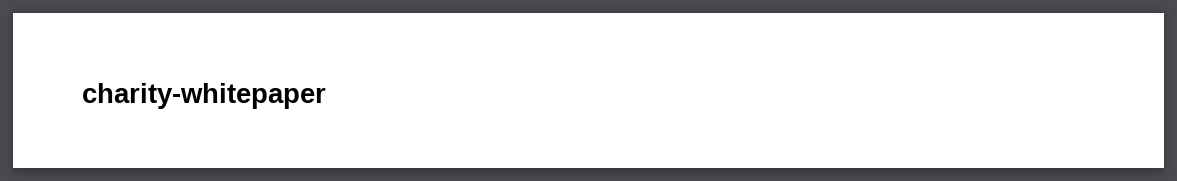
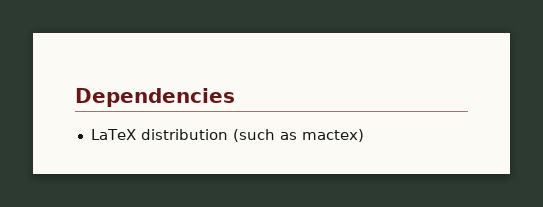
[82,83,326,109] charity-whitepaper -> [75,88,235,107] [90,129,364,142] Dependencies // LaTeX distribution (such as mactex)

